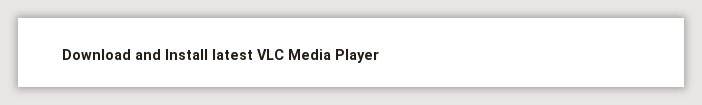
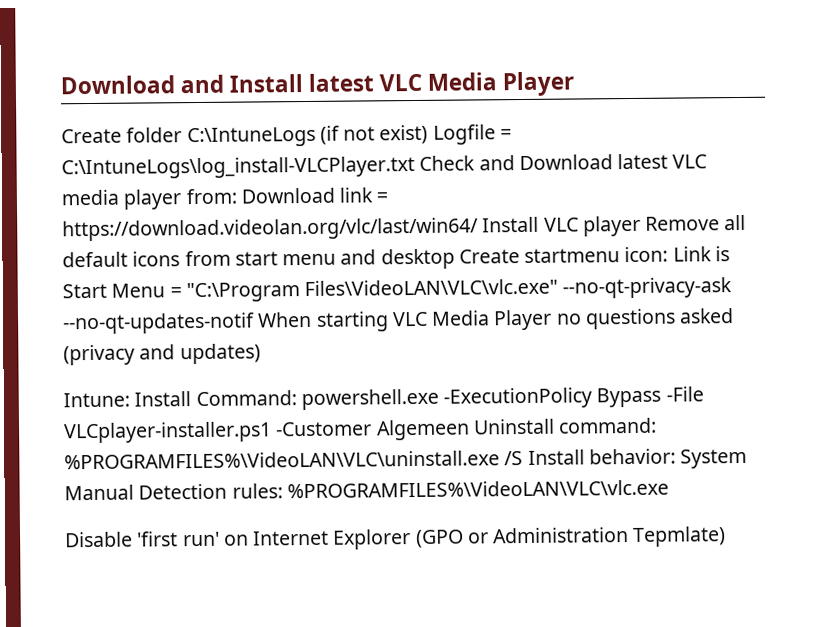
(379, 56) none -> [61,124,512,148] [61,153,708,180] [61,187,389,210] [62,214,747,242] [62,246,730,270] [62,277,733,303] [62,308,735,335] [63,343,261,366] [63,386,704,411] [64,417,658,444] [64,448,748,470] [64,479,669,501] [65,526,727,550] // Create folder C:\IntuneLogs (if not exist) Logfile = C:\IntuneLogs\log_install-VLCPlayer.txt Check and Download latest VLC media player from: Download link = https://download.videolan.org/vlc/last/win64/ Install VLC player Remove all default icons from start menu and desktop Create startmenu icon: Link is Start Menu = "C:\Program Files\VideoLAN\VLC\vlc.exe" --no-qt-privacy-ask --no-qt-updates-notif When starting VLC Media Player no questions asked (privacy and updates) // Intune: Install Command: powershell.exe -ExecutionPolicy Bypass -File VLCplayer-installer.ps1 -Customer Algemeen Uninstall command: %PROGRAMFILES%\VideoLAN\VLC\uninstall.exe /S Install behavior: System Manual Detection rules: %PROGRAMFILES%\VideoLAN\VLC\vlc.exe // Disable 'first run' on Internet Explorer (GPO or Administration Tepmlate)

